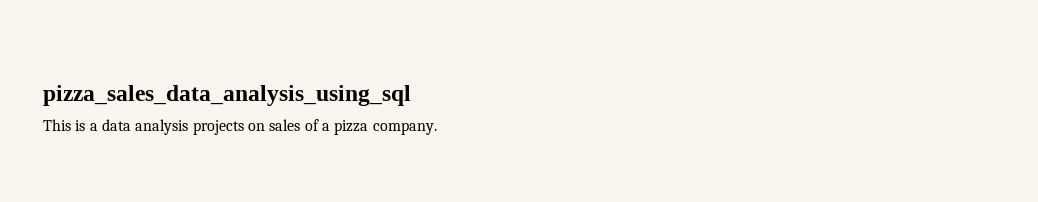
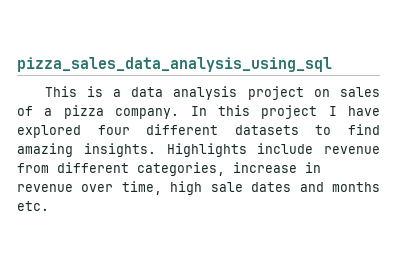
[192,120,244,135] projects -> [247,86,304,100] project
(437, 128) none -> [190,105,380,119] [17,124,380,138] [17,143,380,157] [17,162,321,176] [17,181,380,195] [17,201,49,211] In this project I have explored four different datasets to find amazing insights. Highlights include revenue from different categories, increase in revenue over time, high sale dates and months etc.

